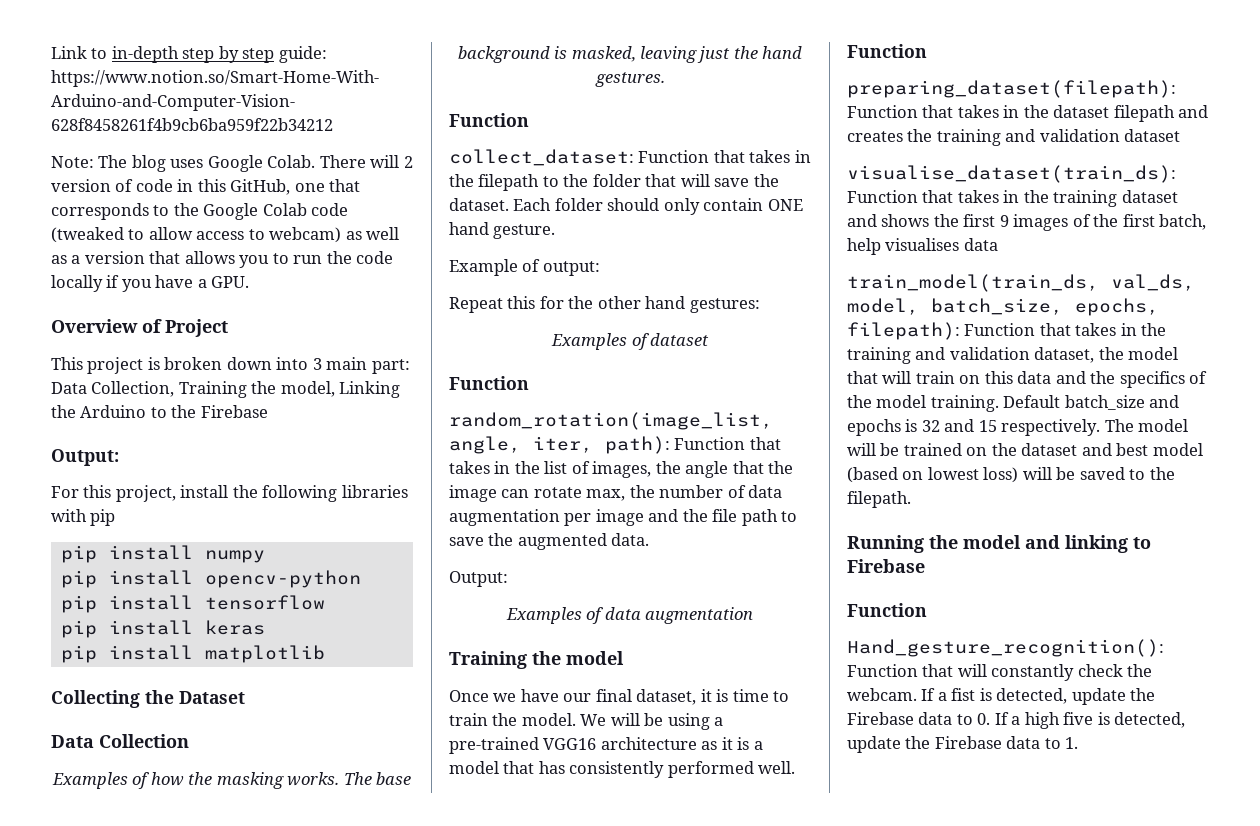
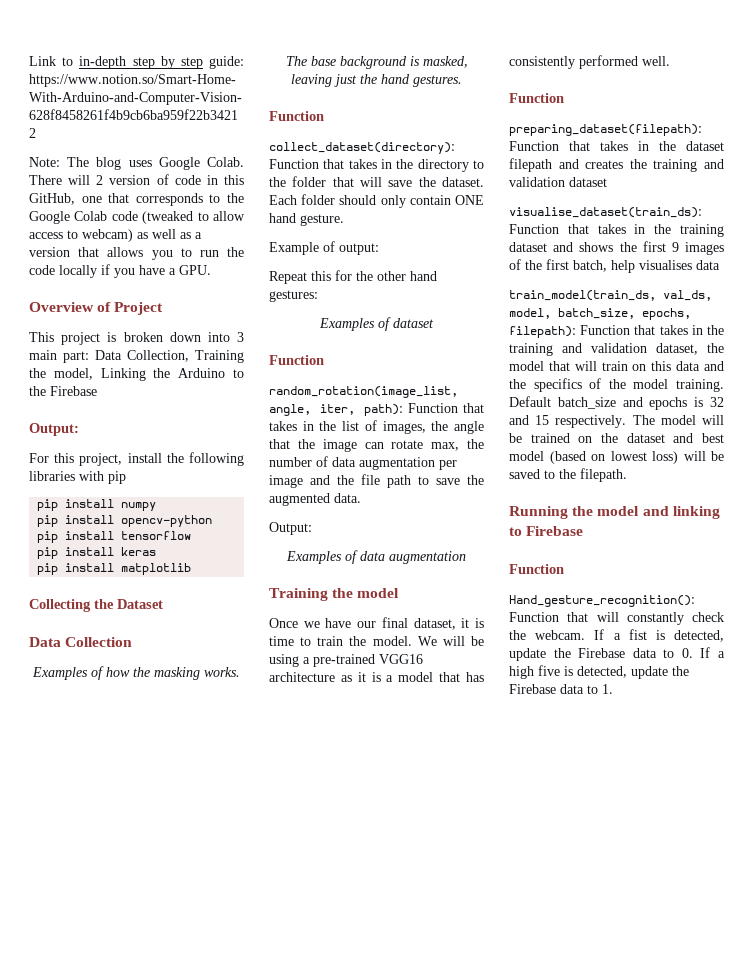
[449,149,811,166] [449,174,540,191] collect_dataset: Function that takes in the filepath -> [269,142,455,154] [269,159,469,172] collect_dataset(directory): Function that takes in the directory

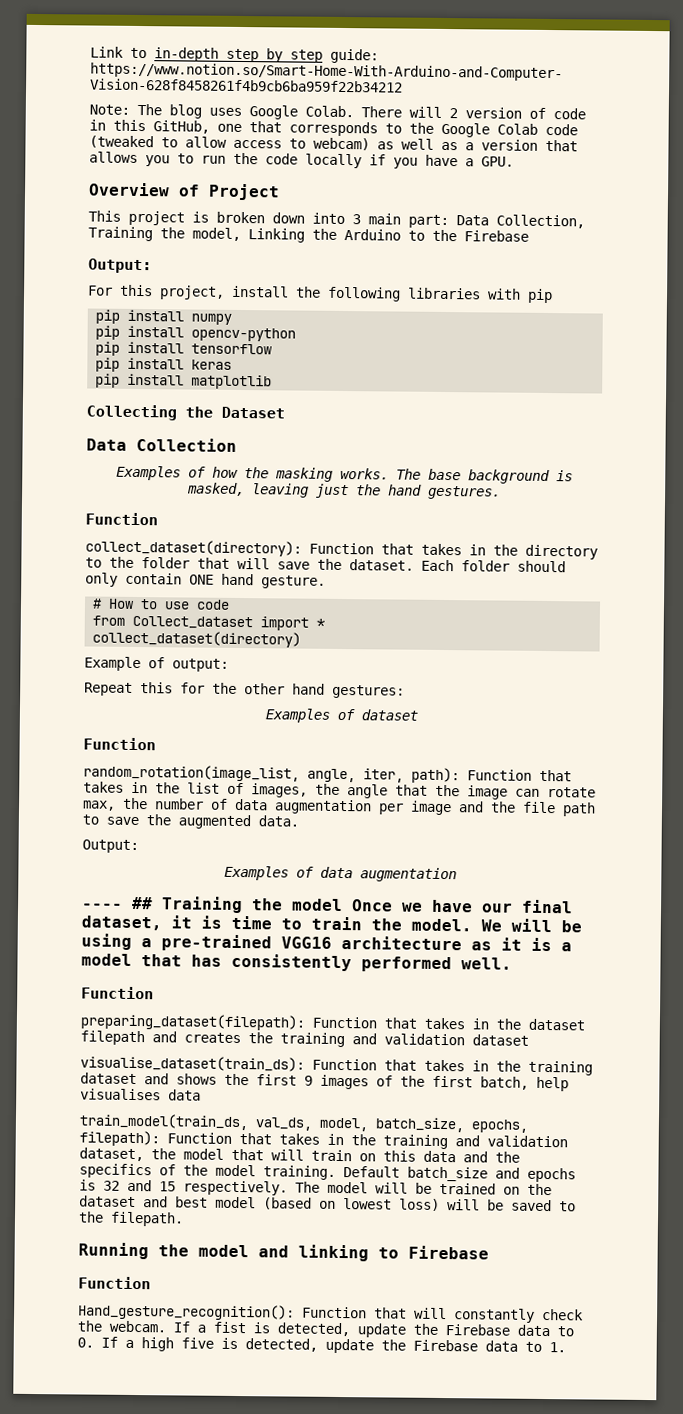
(344, 220) none -> [92,598,231,610] [92,615,326,631] [92,630,302,648] // # How to use code // from Collect_dataset import * // collect_dataset(directory)
(466, 557) none -> [82,896,153,910] ---- ##
(400, 593) // -> (343, 905) none

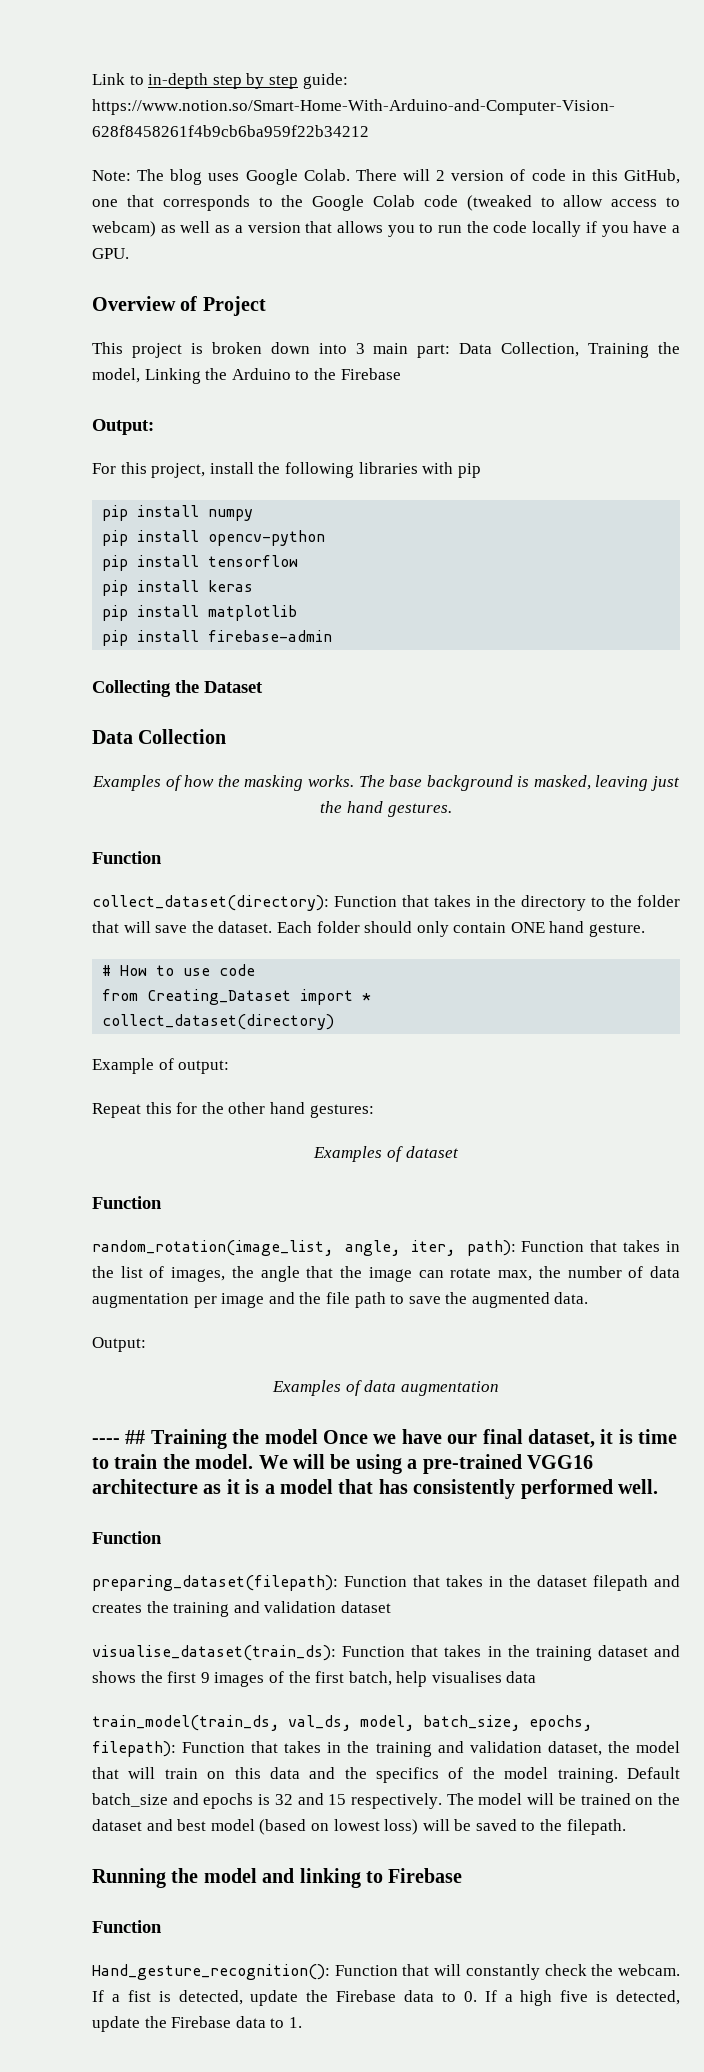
(273, 382) none -> [102,630,333,646] // pip install firebase-admin
[132,615,254,630] Collect_dataset -> [147,989,292,1005] Creating_Dataset

